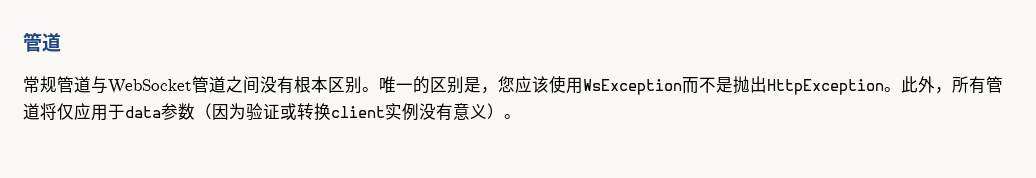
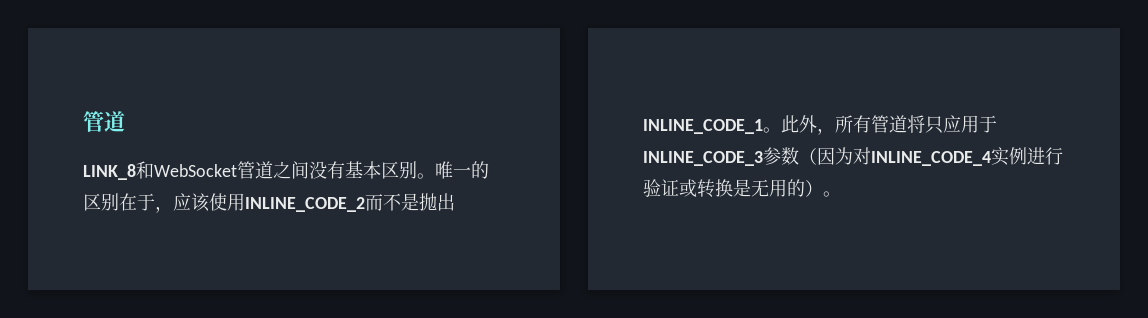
[23,76,108,94] 常规管道与 -> [83,161,154,180] LINK_8和
[294,76,311,93] 根 -> [345,161,363,178] 基
[464,76,515,94] 是，您 -> [119,193,173,213] 在于，
[583,79,682,95] WsException -> [245,197,365,212] INLINE_CODE_2
[767,79,884,95] HttpException -> [643,119,763,134] INLINE_CODE_1
[57,103,487,121] 仅应用于data参数（因为验证或转换client实例没有意义 -> [925,115,997,134] [643,147,1063,166] [643,179,805,198] 只应用于INLINE_CODE_3参数（因为对INLINE_CODE_4实例进行验证或转换是无用的

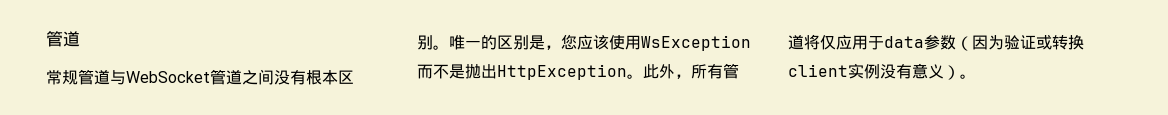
[83,161,154,180] LINK_8和 -> [46,69,126,85] 常规管道与
[345,161,363,178] 基 -> [306,70,322,85] 根
[119,193,173,213] 在于， -> [529,34,577,50] 是，您
[245,197,365,212] INLINE_CODE_2 -> [641,35,751,51] WsException
[643,119,763,134] INLINE_CODE_1 -> [497,64,627,80] HttpException
[925,115,997,134] [643,147,1063,166] [643,179,805,198] 只应用于INLINE_CODE_3参数（因为对INLINE_CODE_4实例进行验证或转换是无用的 -> [820,35,1084,51] [788,63,944,79] 仅应用于data参数（因为验证或转换client实例没有意义

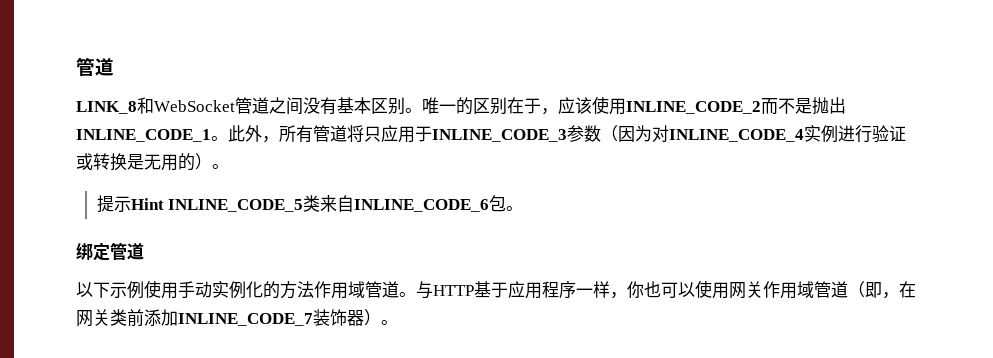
[46,31,80,47] [46,69,126,85] 管道 // 常规管道与 -> [76,57,114,77] [76,97,154,114] 管道 // LINK_8和
[306,70,322,85] 根 -> [337,97,354,114] 基
[529,34,577,50] 是，您 -> [507,97,558,115] 在于，
[641,35,751,51] WsException -> [626,101,761,114] INLINE_CODE_2
[497,64,627,80] HttpException -> [76,129,211,142] INLINE_CODE_1
[820,35,1084,51] [788,63,944,79] 仅应用于data参数（因为验证或转换client实例没有意义 -> [364,125,906,143] [76,153,229,171] [96,195,524,213] [76,242,144,261] [76,280,916,299] [76,309,364,327] 只应用于INLINE_CODE_3参数（因为对INLINE_CODE_4实例进行验证或转换是无用的）。 // 提示Hint INLINE_CODE_5类来自INLINE_CODE_6包。 // 绑定管道 // 以下示例使用手动实例化的方法作用域管道。与HTTP基于应用程序一样，你也可以使用网关作用域管道（即，在网关类前添加INLINE_CODE_7装饰器

